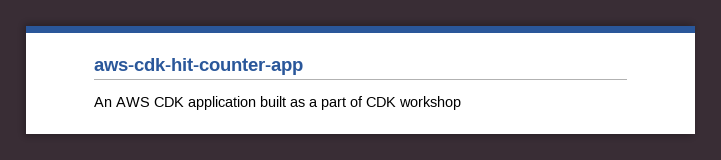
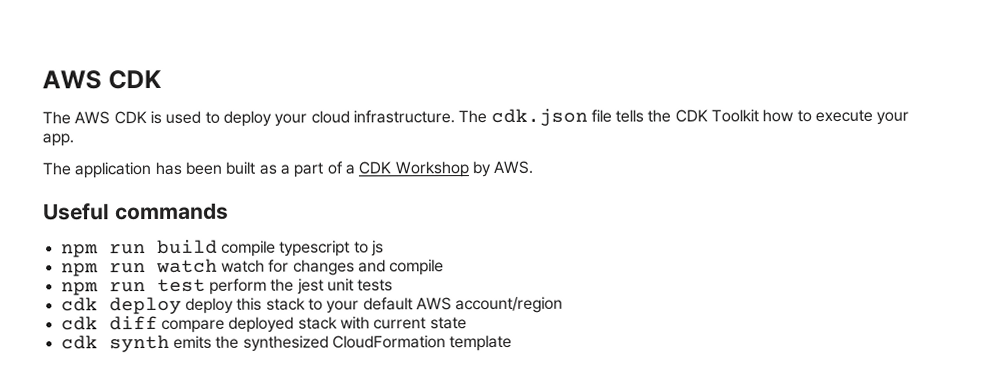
[94,58,303,75] [94,96,256,110] aws-cdk-hit-counter-app // An AWS CDK application -> [42,69,162,90] [42,108,910,127] [42,133,74,147] [42,161,222,179] AWS CDK // The AWS CDK is used to deploy your cloud infrastructure. The cdk.json file tells the CDK Toolkit how to execute your app. // The application has been
[366,96,461,110] CDK workshop -> [344,160,534,178] [43,202,229,221] [60,239,384,258] [60,258,445,277] [60,278,394,296] [60,296,564,315] [60,315,467,333] [60,334,513,353] a CDK Workshop by AWS. // Useful commands // npm run build compile typescript to js // npm run watch watch for changes and compile // npm run test perform the jest unit tests // cdk deploy deploy this stack to your default AWS account/region // cdk diff compare deployed stack with current state // cdk synth emits the synthesized CloudFormation template

